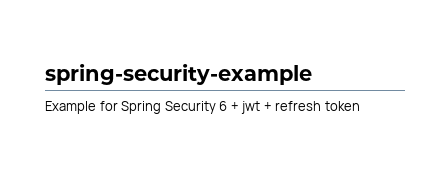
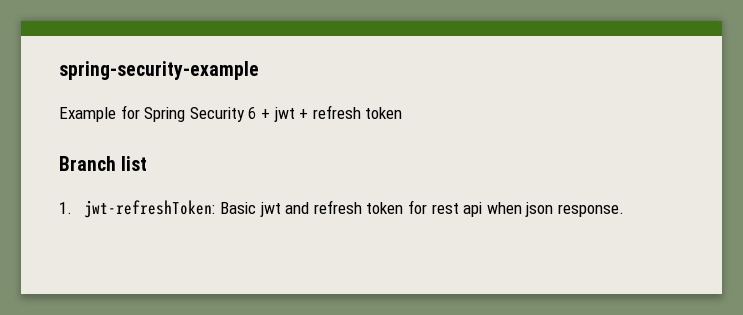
(360, 106) none -> [59,156,148,171] [59,200,624,218] // Branch list // 1. jwt-refreshToken: Basic jwt and refresh token for rest api when json response.

